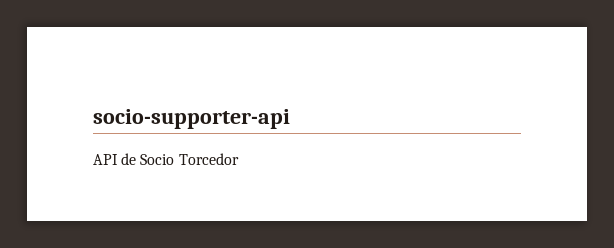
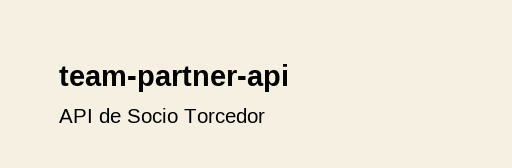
[93,109,290,129] socio-supporter-api -> [59,64,289,92] team-partner-api

